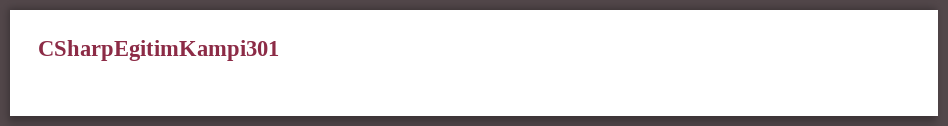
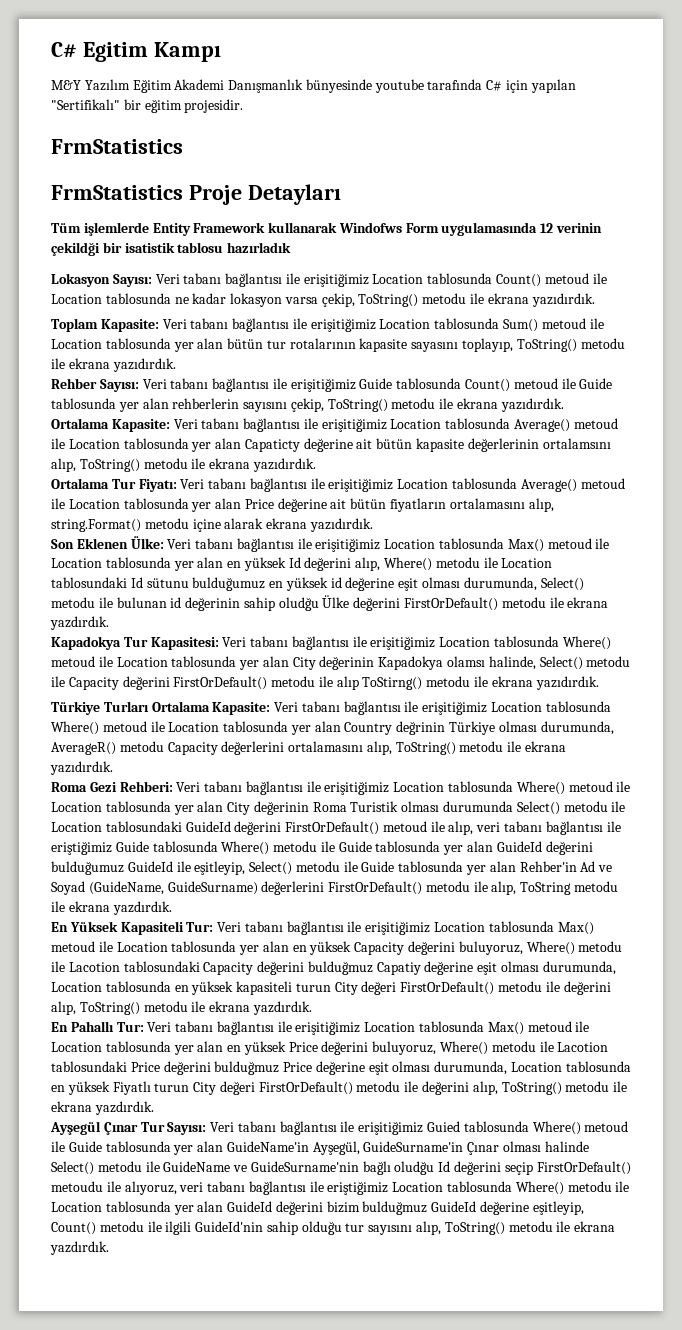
[38,40,279,61] CSharpEgitimKampi301 -> [51,42,221,62] [51,79,576,93] [51,99,244,113] [51,139,183,154] [51,184,341,205] [51,222,603,236] [51,242,292,256] [51,273,607,287] [51,293,595,307] [51,318,604,332] [51,338,625,352] [51,358,176,372] [51,378,613,392] [51,398,564,412] [51,418,618,432] [51,438,611,452] [51,458,316,472] [51,478,625,492] [51,498,554,512] [51,518,373,532] [51,536,610,552] [51,557,553,571] [51,577,584,591] [51,595,609,611] [50,616,109,630] [51,636,611,650] [51,656,631,670] [51,676,599,690] [51,701,611,715] [51,721,614,735] [51,741,567,755] [50,761,113,775] [51,781,631,795] [51,801,626,815] [51,821,621,835] [51,841,593,855] [51,861,613,875] [51,881,619,895] [51,901,172,915] [51,921,594,935] [51,941,623,955] [51,961,616,975] [51,981,611,995] [51,1001,312,1015] [51,1021,590,1035] [51,1041,609,1055] [51,1061,631,1075] [51,1081,628,1095] [51,1101,154,1115] [50,1121,629,1135] [51,1141,589,1155] [51,1161,631,1175] [51,1181,630,1195] [51,1201,584,1215] [51,1221,616,1235] [50,1241,109,1255] C# Egitim Kampı // M&Y Yazılım Eğitim Akademi Danışmanlık bünyesinde youtube tarafında C# için yapılan "Sertifikalı" bir eğitim projesidir. // FrmStatistics // FrmStatistics Proje Detayları // Tüm işlemlerde Entity Framework kullanarak Windofws Form uygulamasında 12 verinin çekildği bir isatistik tablosu hazırladık // Lokasyon Sayısı: Veri tabanı bağlantısı ile erişitiğimiz Location tablosunda Count() metoud ile Location tablosunda ne kadar lokasyon varsa çekip, ToString() metodu ile ekrana yazıdırdık. // Toplam Kapasite: Veri tabanı bağlantısı ile erişitiğimiz Location tablosunda Sum() metoud ile Location tablosunda yer alan bütün tur rotalarının kapasite sayasını toplayıp, ToString() metodu ile ekrana yazıdırdık. // Rehber Sayısı: Veri tabanı bağlantısı ile erişitiğimiz Guide tablosunda Count() metoud ile Guide tablosunda yer alan rehberlerin sayısını çekip, ToString() metodu ile ekrana yazıdırdık. // Ortalama Kapasite: Veri tabanı bağlantısı ile erişitiğimiz Location tablosunda Average() metoud ile Location tablosunda yer alan Capaticty değerine ait bütün kapasite değerlerinin ortalamsını alıp, ToString() metodu ile ekrana yazıdırdık. // Ortalama Tur Fiyatı: Veri tabanı bağlantısı ile erişitiğimiz Location tablosunda Average() metoud ile Location tablosunda yer alan Price değerine ait bütün fiyatların ortalamasını alıp, string.Format() metodu içine alarak ekrana yazıdırdık. // Son Eklenen Ülke: Veri tabanı bağlantısı ile erişitiğimiz Location tablosunda Max() metoud ile Location tablosunda yer alan en yüksek Id değerini alıp, Where() metodu ile Location tablosundaki Id sütunu bulduğumuz en yüksek id değerine eşit olması durumunda, Select() metodu ile bulunan id değerinin sahip oludğu Ülke değerini FirstOrDefault() metodu ile ekrana yazdırdık. // Kapadokya Tur Kapasitesi: Veri tabanı bağlantısı ile erişitiğimiz Location tablosunda Where() metoud ile Location tablosunda yer alan City değerinin Kapadokya olamsı halinde, Select() metodu ile Capacity değerini FirstOrDefault() metodu ile alıp ToStirng() metodu ile ekrana yazıdırdık. // Türkiye Turları Ortalama Kapasite: Veri tabanı bağlantısı ile erişitiğimiz Location tablosunda Where() metoud ile Location tablosunda yer alan Country değrinin Türkiye olması durumunda, AverageR() metodu Capacity değerlerini ortalamasını alıp, ToString() metodu ile ekrana yazıdırdık. // Roma Gezi Rehberi: Veri tabanı bağlantısı ile erişitiğimiz Location tablosunda Where() metoud ile Location tablosunda yer alan City değerinin Roma Turistik olması durumunda Select() metodu ile Location tablosundaki GuideId değerini FirstOrDefault() metoud ile alıp, veri tabanı bağlantısı ile eriştiğimiz Guide tablosunda Where() metodu ile Guide tablosunda yer alan GuideId değerini bulduğumuz GuideId ile eşitleyip, Select() metodu ile Guide tablosunda yer alan Rehber'in Ad ve Soyad (GuideName, GuideSurname) değerlerini FirstOrDefault() metodu ile alıp, ToString metodu ile ekrana yazdırdık. // En Yüksek Kapasiteli Tur: Veri tabanı bağlantısı ile erişitiğimiz Location tablosunda Max() metoud ile Location tablosunda yer alan en yüksek Capacity değerini buluyoruz, Where() metodu ile Lacotion tablosundaki Capacity değerini bulduğmuz Capatiy değerine eşit olması durumunda, Location tablosunda en yüksek kapasiteli turun City değeri FirstOrDefault() metodu ile değerini alıp, ToString() metodu ile ekrana yazdırdık. // En Pahallı Tur: Veri tabanı bağlantısı ile erişitiğimiz Location tablosunda Max() metoud ile Location tablosunda yer alan en yüksek Price değerini buluyoruz, Where() metodu ile Lacotion tablosundaki Price değerini bulduğmuz Price değerine eşit olması durumunda, Location tablosunda en yüksek Fiyatlı turun City değeri FirstOrDefault() metodu ile değerini alıp, ToString() metodu ile ekrana yazdırdık. // Ayşegül Çınar Tur Sayısı: Veri tabanı bağlantısı ile erişitiğimiz Guied tablosunda Where() metoud ile Guide tablosunda yer alan GuideName'in Ayşegül, GuideSurname'in Çınar olması halinde Select() metodu ile GuideName ve GuideSurname'nin bağlı oludğu Id değerini seçip FirstOrDefault() metoudu ile alıyoruz, veri tabanı bağlantısı ile eriştiğimiz Location tablosunda Where() metodu ile Location tablosunda yer alan GuideId değerini bizim bulduğmuz GuideId değerine eşitleyip, Count() metodu ile ilgili GuideId'nin sahip olduğu tur sayısını alıp, ToString() metodu ile ekrana yazdırdık.

